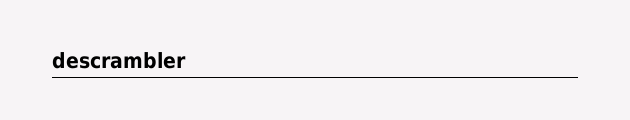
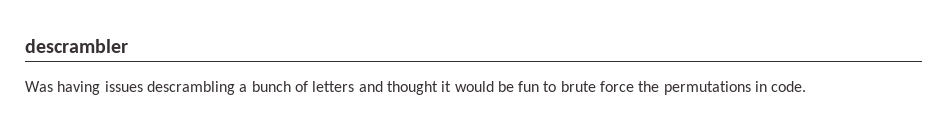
(186, 60) none -> [25,81,807,95] // Was having issues descrambling a bunch of letters and thought it would be fun to brute force the permutations in code.

